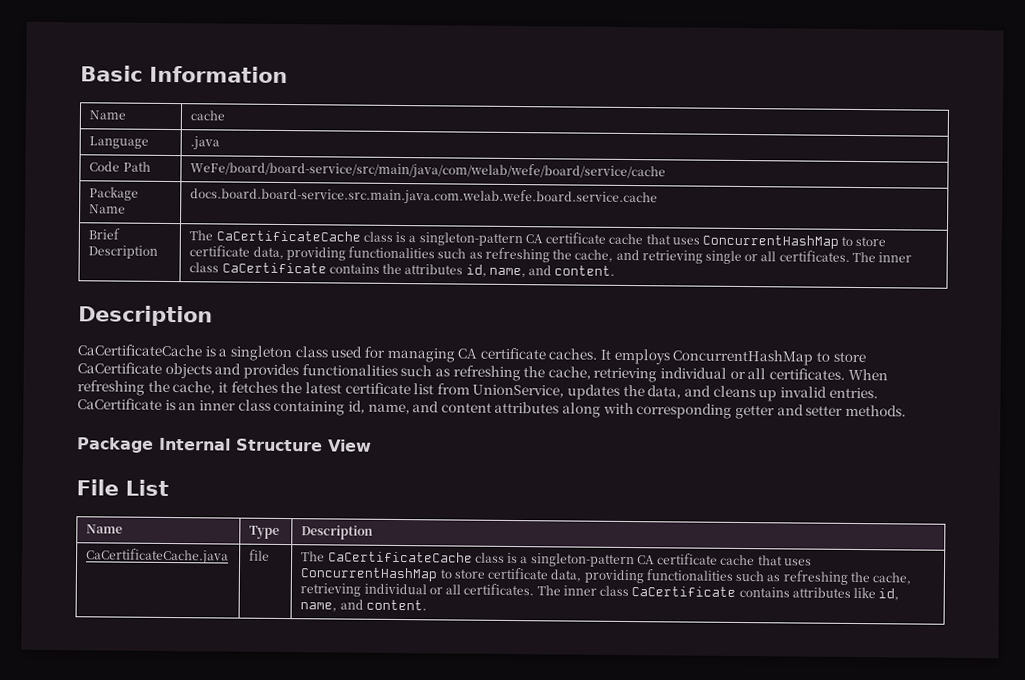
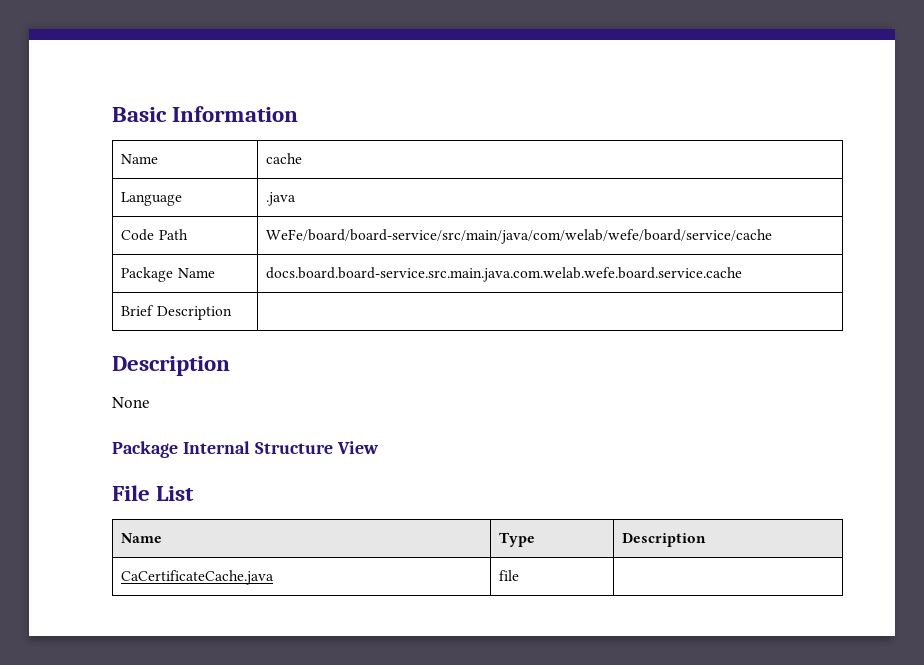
[189,230,887,249] [189,245,913,264] [189,262,616,278] [78,305,213,327] [77,344,866,366] [77,362,888,383] [77,380,878,402] [77,398,906,420] The CaCertificateCache class is a singleton-pattern CA certificate cache that uses ConcurrentHashMap to store certificate data, providing functionalities such as refreshing the cache, and retrieving single or all certificates. The inner class CaCertificate contains the attributes id, name, and content. // Description // CaCertificateCache is a singleton class used for managing CA certificate caches. It employs ConcurrentHashMap to store CaCertificate objects and provides functionalities such as refreshing the cache, retrieving individual or all certificates. When refreshing the cache, it fetches the latest certificate list from UnionService, updates the data, and cleans up invalid entries. CaCertificate is an inner class containing id, name, and content attributes along with corresponding getter and setter methods. -> [112,356,230,376] [112,397,150,408] // Description // None
[301,551,812,568] [300,567,911,585] [300,583,900,601] [300,599,427,612] The CaCertificateCache class is a singleton-pattern CA certificate cache that uses ConcurrentHashMap to store certificate data, providing functionalities such as refreshing the cache, retrieving individual or all certificates. The inner class CaCertificate contains attributes like id, name, and content. -> (520, 575) none

